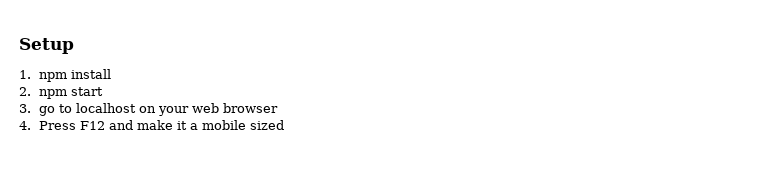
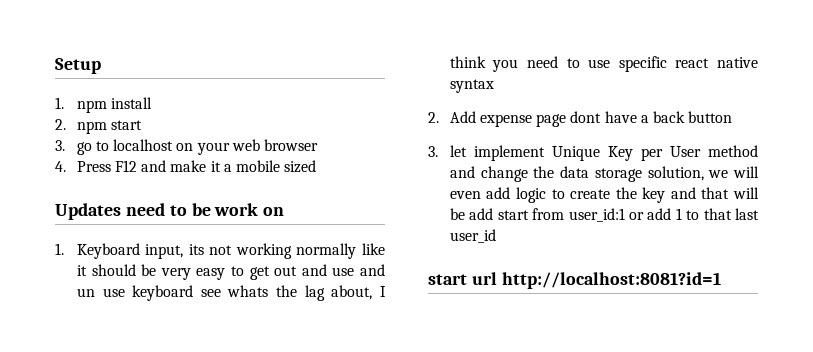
(284, 125) none -> [55,203,285,220] [55,243,385,259] [76,264,385,280] [76,285,386,301] [449,56,758,72] [449,79,494,93] [428,111,733,127] [428,145,758,161] [449,166,759,182] [449,187,759,203] [449,208,759,222] [449,229,496,243] [428,272,721,289] // Updates need to be work on // 1. Keyboard input, its not working normally like it should be very easy to get out and use and un use keyboard see whats the lag about, I think you need to use specific react native syntax // 2. Add expense page dont have a back button // 3. let implement Unique Key per User method and change the data storage solution, we will even add logic to create the key and that will be add start from user_id:1 or add 1 to that last user_id // start url http://localhost:8081?id=1

